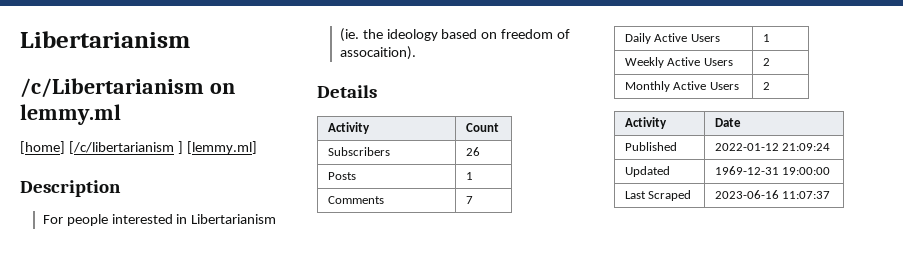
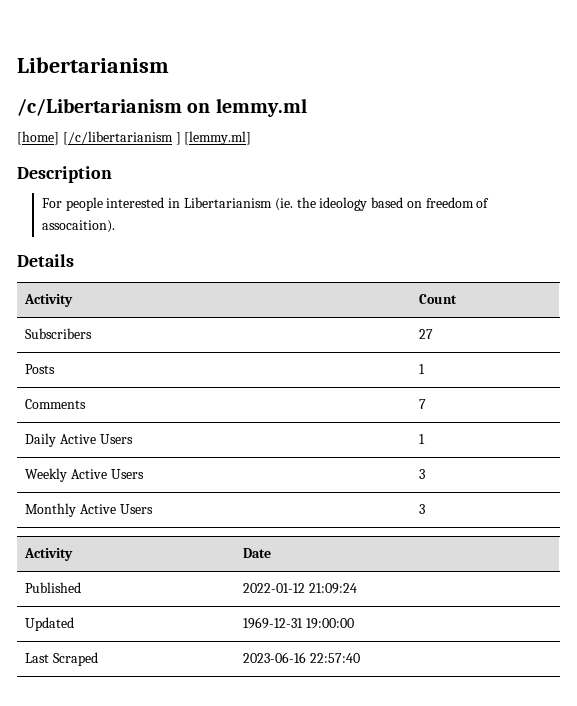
[465,147,480,156] 26 -> [419,329,434,339] 27
[762,58,770,66] 2 -> [419,469,426,479] 3
[762,82,770,90] 2 -> [419,504,426,514] 3
[782,191,831,199] 11:07:37 -> [310,653,361,663] 22:57:40

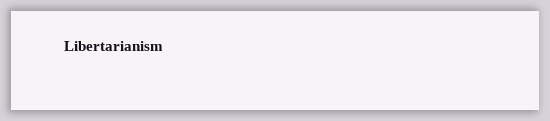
[17,57,169,73] [17,98,307,117] [17,131,252,145] [17,166,112,183] [41,197,490,211] [41,220,115,233] [17,254,74,267] [24,294,74,307] [419,294,458,304] [25,328,93,339] [419,329,434,339] [25,364,56,374] [419,364,426,374] [25,399,87,409] [419,399,427,409] [25,433,133,447] [419,434,426,444] [25,468,144,482] [419,469,426,479] [25,503,153,517] [419,504,426,514] [24,548,74,561] [243,548,272,558] [25,582,82,593] [243,583,358,594] [25,617,75,631] [243,617,355,629] [25,652,99,666] [243,652,361,663] Libertarianism // /c/Libertarianism on lemmy.ml // [home] [/c/libertarianism ] [lemmy.ml] // Description // For people interested in Libertarianism (ie. the ideology based on freedom of assocaition). // Details // Activity | Count // Subscribers | 27 // Posts | 1 // Comments | 7 // Daily Active Users | 1 // Weekly Active Users | 3 // Monthly Active Users | 3 // Activity | Date // Published | 2022-01-12 21:09:24 // Updated | 1969-12-31 19:00:00 // Last Scraped | 2023-06-16 22:57:40 -> [64,41,163,51] Libertarianism

